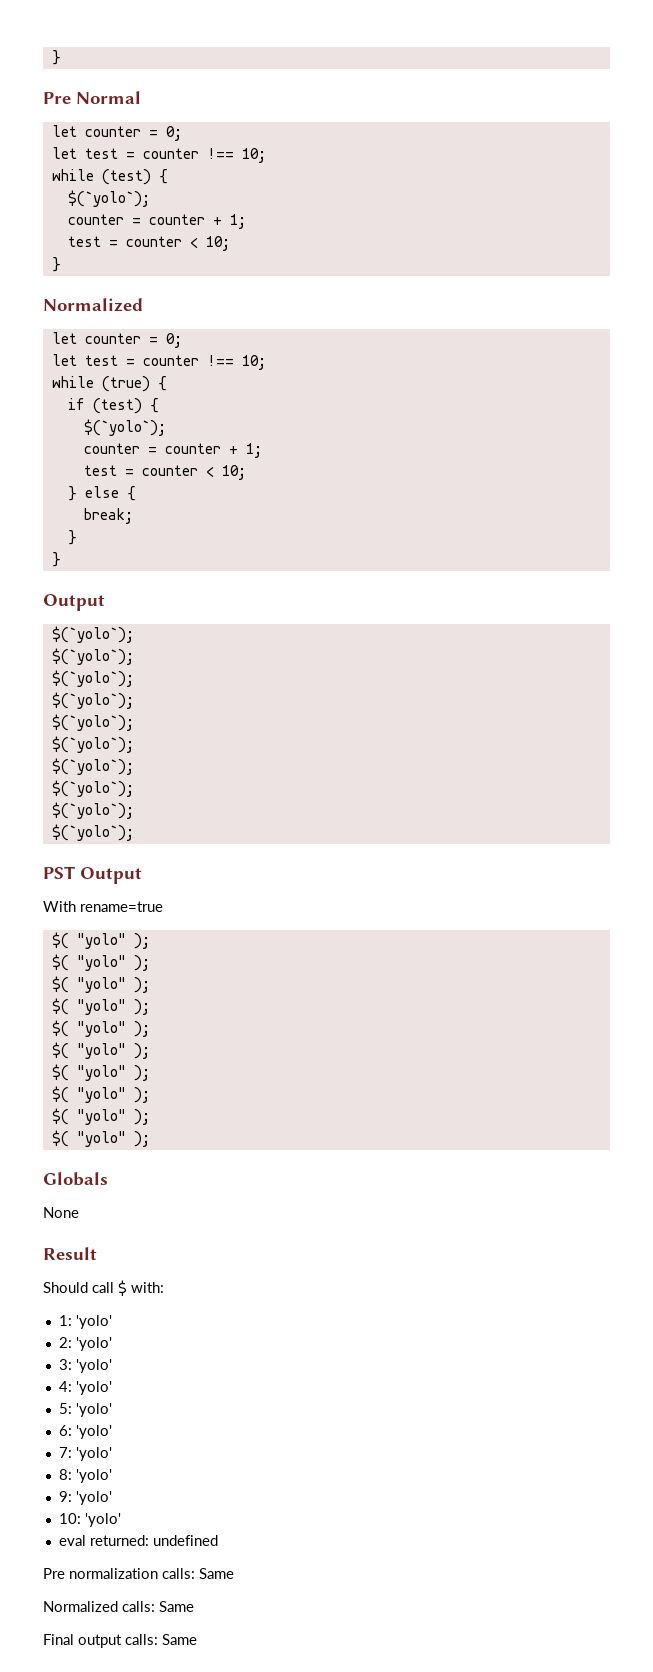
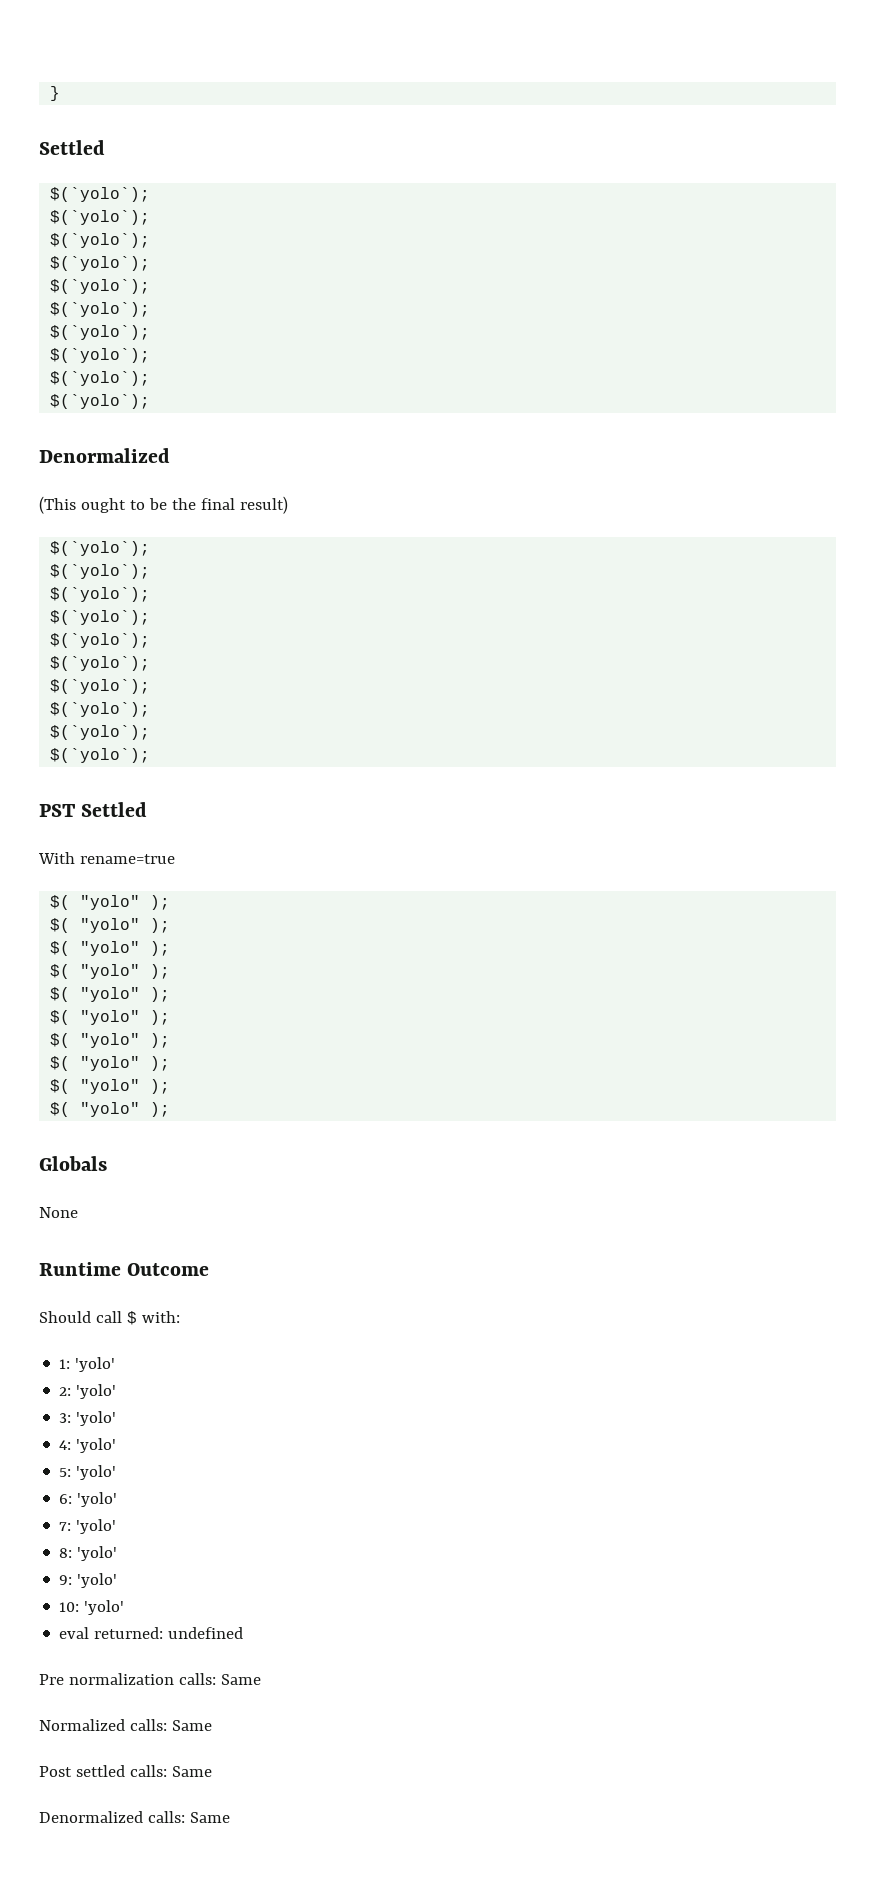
[51,50,61,65] [43,91,141,104] [51,125,182,141] [51,147,266,163] [51,169,168,185] [67,190,150,207] [67,214,246,229] [67,236,230,251] [51,257,61,272] [43,298,143,312] [51,332,182,348] [51,354,266,370] [51,376,167,392] [67,398,159,414] [83,419,166,436] [83,443,262,458] [83,465,246,480] [67,486,136,501] [83,508,133,524] [67,530,77,545] [51,552,61,567] [43,594,105,611] } // Pre Normal // let counter = 0; // let test = counter !== 10; // while (test) { // $(`yolo`); // counter = counter + 1; // test = counter < 10; // } // Normalized // let counter = 0; // let test = counter !== 10; // while (true) { // if (test) { // $(`yolo`); // counter = counter + 1; // test = counter < 10; // } else { // break; // } // } // Output -> [50,86,61,101] [39,140,105,155] [50,187,151,202] [50,210,151,225] [50,233,151,248] [50,256,151,271] [50,279,151,294] [50,302,151,317] [50,325,151,340] [50,348,151,363] [50,371,151,386] [50,394,151,409] [39,448,170,463] [39,496,288,514] } // Settled // $(`yolo`); // $(`yolo`); // $(`yolo`); // $(`yolo`); // $(`yolo`); // $(`yolo`); // $(`yolo`); // $(`yolo`); // $(`yolo`); // $(`yolo`); // Denormalized // (This ought to be the final result)
[80,867,142,884] Output -> [81,802,148,817] Settled
[43,1247,97,1260] Result -> [39,1262,210,1276] Runtime Outcome
[43,1634,197,1648] Final output calls: Same -> [39,1765,212,1777] [39,1811,230,1823] Post settled calls: Same // Denormalized calls: Same

